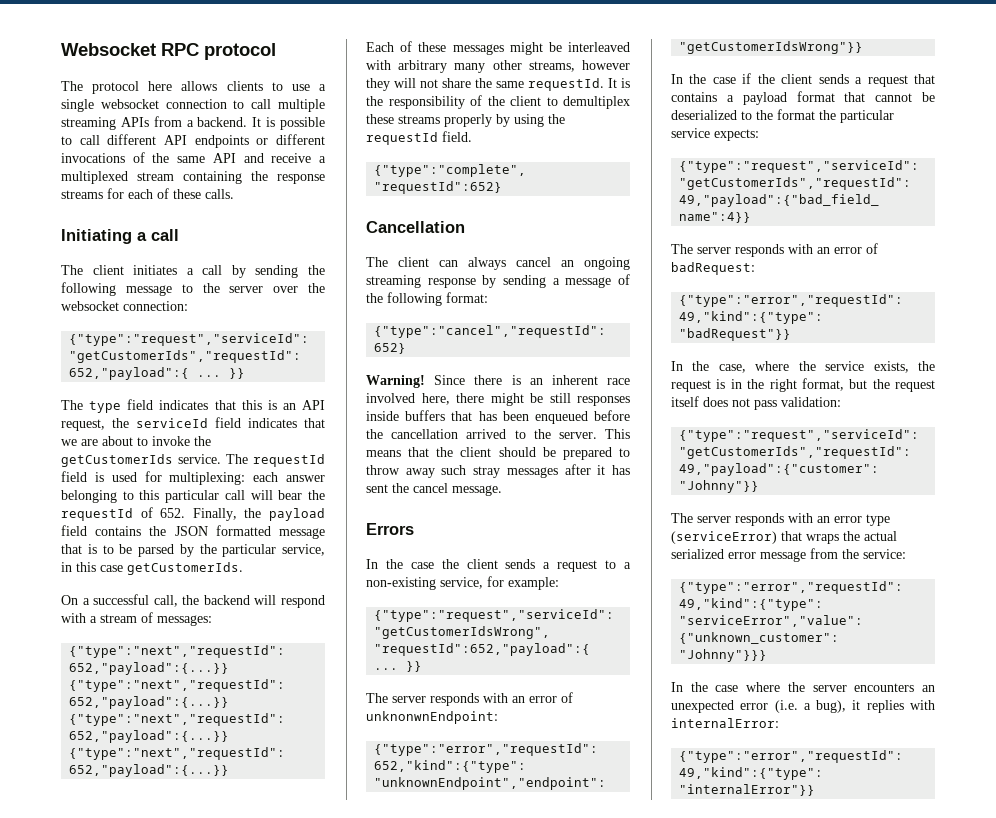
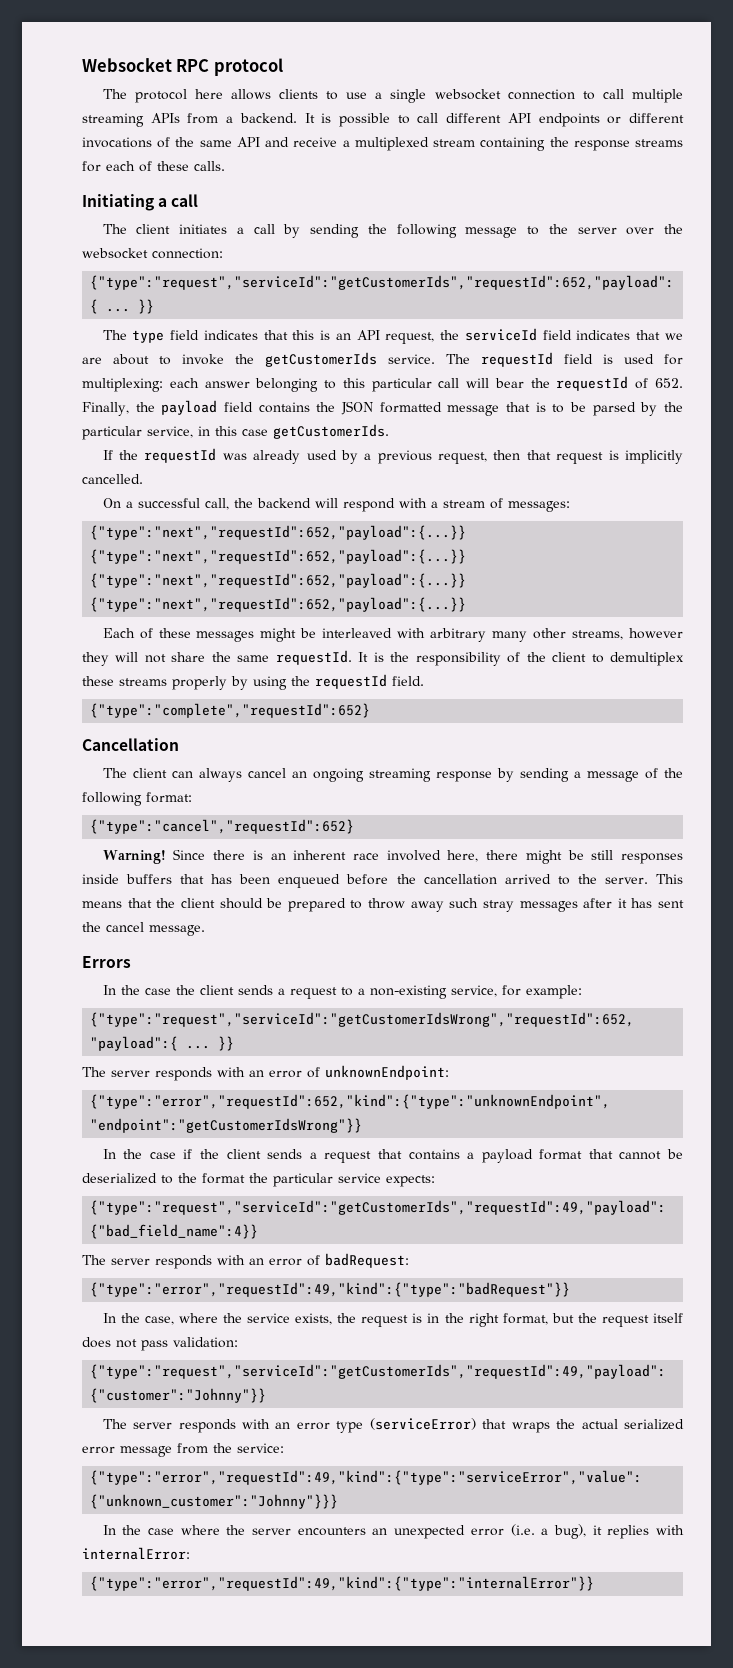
(243, 568) none -> [102,448,683,464] [82,474,143,484] // If the requestId was already used by a previous request, then that request is implicitly cancelled.
[366,711,498,724] unknonwnEndpoint: -> [325,1065,449,1080] unknownEndpoint:

